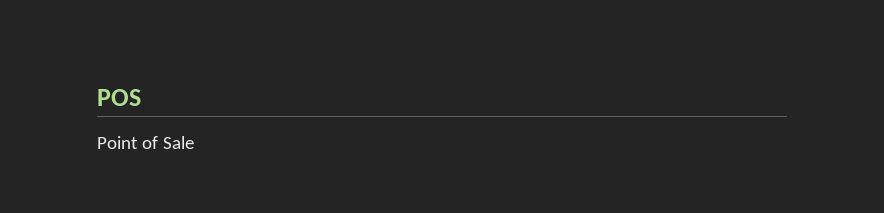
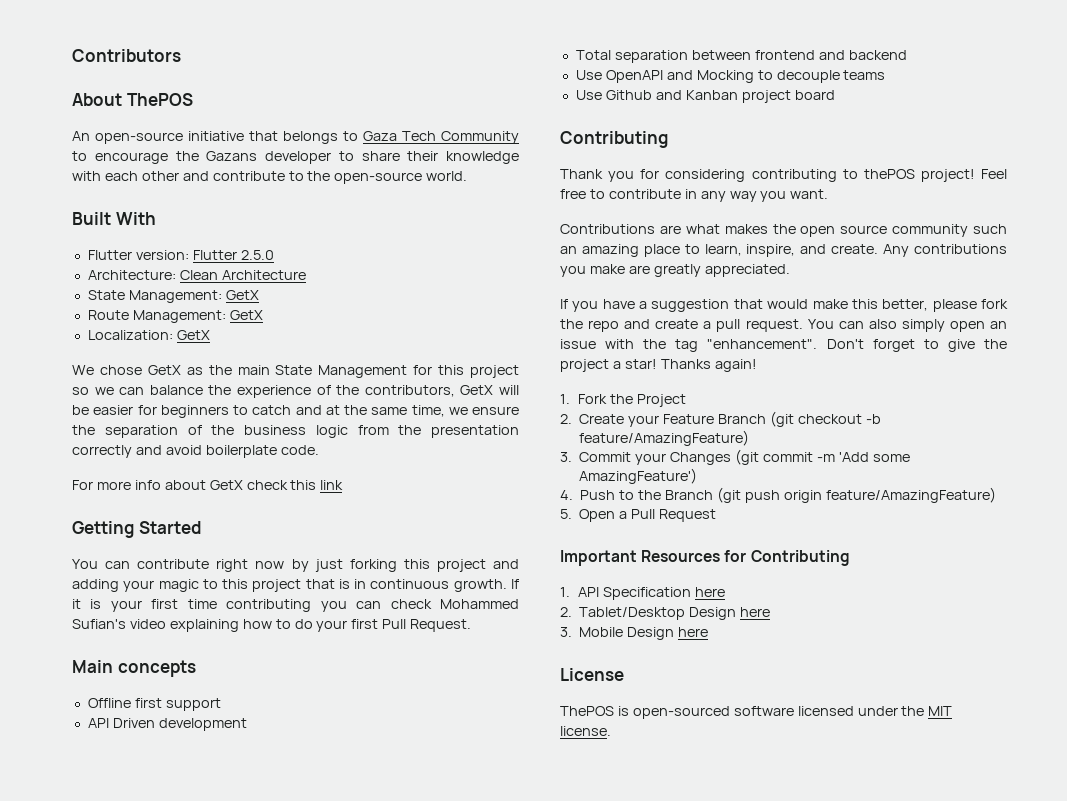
[97,89,141,106] [97,136,194,149] POS // Point of Sale -> [72,49,181,62] [72,93,193,106] [72,131,519,144] [72,151,519,164] [72,171,468,184] [72,212,156,225] [87,250,274,260] [87,270,306,280] [87,290,259,303] [87,310,263,323] [87,330,210,340] [72,365,519,378] [72,385,520,398] [72,405,519,418] [72,425,519,438] [72,445,319,458] [72,480,344,490] [72,521,201,538] [72,559,519,572] [72,579,519,592] [72,599,519,612] [72,619,472,632] [72,660,196,677] [87,698,221,711] [87,718,247,731] [575,50,907,63] [575,70,886,83] [575,90,835,103] [560,131,668,148] [560,169,1007,182] [560,189,829,202] [560,224,1007,237] [560,244,1007,257] [560,264,790,277] [560,299,1008,312] [560,319,1007,332] [560,339,1007,352] [560,359,757,372] [560,394,686,407] [560,411,881,427] [579,430,750,446] [560,449,910,465] [579,468,698,484] [560,487,996,503] [560,509,716,522] [560,550,850,566] [560,587,725,600] [560,607,771,620] [560,627,709,640] [560,668,624,681] [560,706,953,719] [560,726,611,736] Contributors // About ThePOS // An open-source initiative that belongs to Gaza Tech Community to encourage the Gazans developer to share their knowledge with each other and contribute to the open-source world. // Built With // Flutter version: Flutter 2.5.0 // Architecture: Clean Architecture // State Management: GetX // Route Management: GetX // Localization: GetX // We chose GetX as the main State Management for this project so we can balance the experience of the contributors, GetX will be easier for beginners to catch and at the same time, we ensure the separation of the business logic from the presentation correctly and avoid boilerplate code. // For more info about GetX check this link // Getting Started // You can contribute right now by just forking this project and adding your magic to this project that is in continuous growth. If it is your first time contributing you can check Mohammed Sufian's video explaining how to do your first Pull Request. // Main concepts // Offline first support // API Driven development // Total separation between frontend and backend // Use OpenAPI and Mocking to decouple teams // Use Github and Kanban project board // Contributing // Thank you for considering contributing to thePOS project! Feel free to contribute in any way you want. // Contributions are what makes the open source community such an amazing place to learn, inspire, and create. Any contributions you make are greatly appreciated. // If you have a suggestion that would make this better, please fork the repo and create a pull request. You can also simply open an issue with the tag "enhancement". Don't forget to give the project a star! Thanks again! // 1. Fork the Project // 2. Create your Feature Branch (git checkout -b feature/AmazingFeature) // 3. Commit your Changes (git commit -m 'Add some AmazingFeature') // 4. Push to the Branch (git push origin feature/AmazingFeature) // 5. Open a Pull Request // Important Resources for Contributing // 1. API Specification here // 2. Tablet/Desktop Design here // 3. Mobile Design here // License // ThePOS is open-sourced software licensed under the MIT license.

